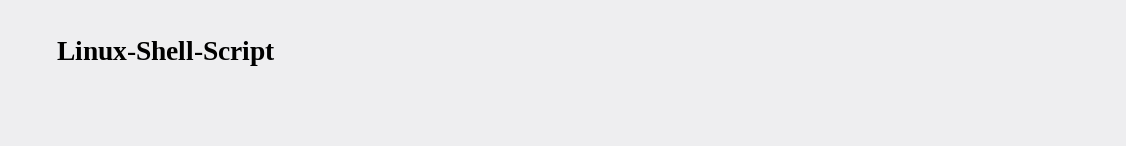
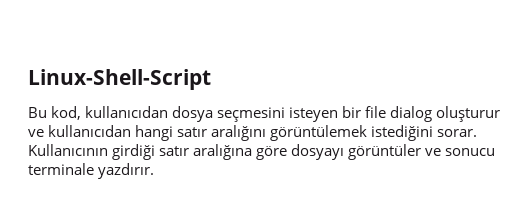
(275, 53) none -> [28,106,501,122] [28,125,478,141] [28,144,496,160] [28,163,155,179] // Bu kod, kullanıcıdan dosya seçmesini isteyen bir file dialog oluşturur ve kullanıcıdan hangi satır aralığını görüntülemek istediğini sorar. Kullanıcının girdiği satır aralığına göre dosyayı görüntüler ve sonucu terminale yazdırır.

